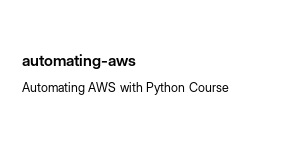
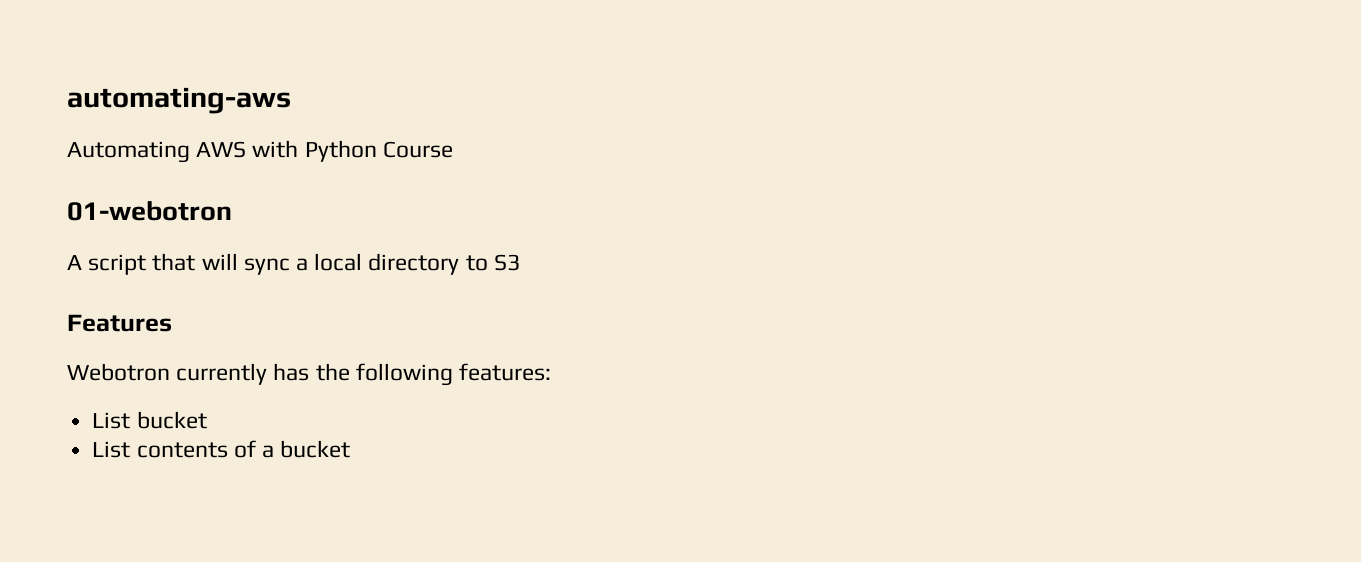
(229, 87) none -> [67,201,232,221] [67,253,520,275] [67,314,172,332] [67,363,552,386] [92,411,207,429] [92,440,351,458] // 01-webotron // A script that will sync a local directory to S3 // Features // Webotron currently has the following features: // List bucket // List contents of a bucket

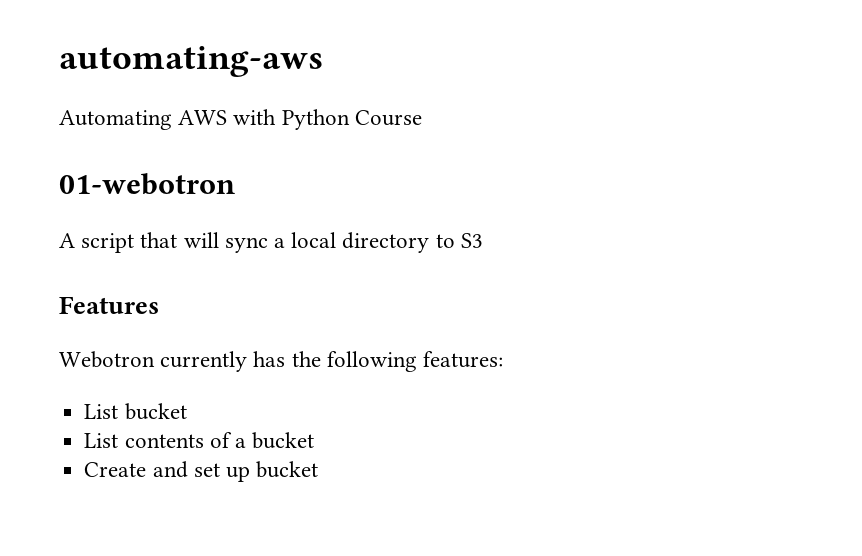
(351, 449) none -> [84,461,319,482] // Create and set up bucket

